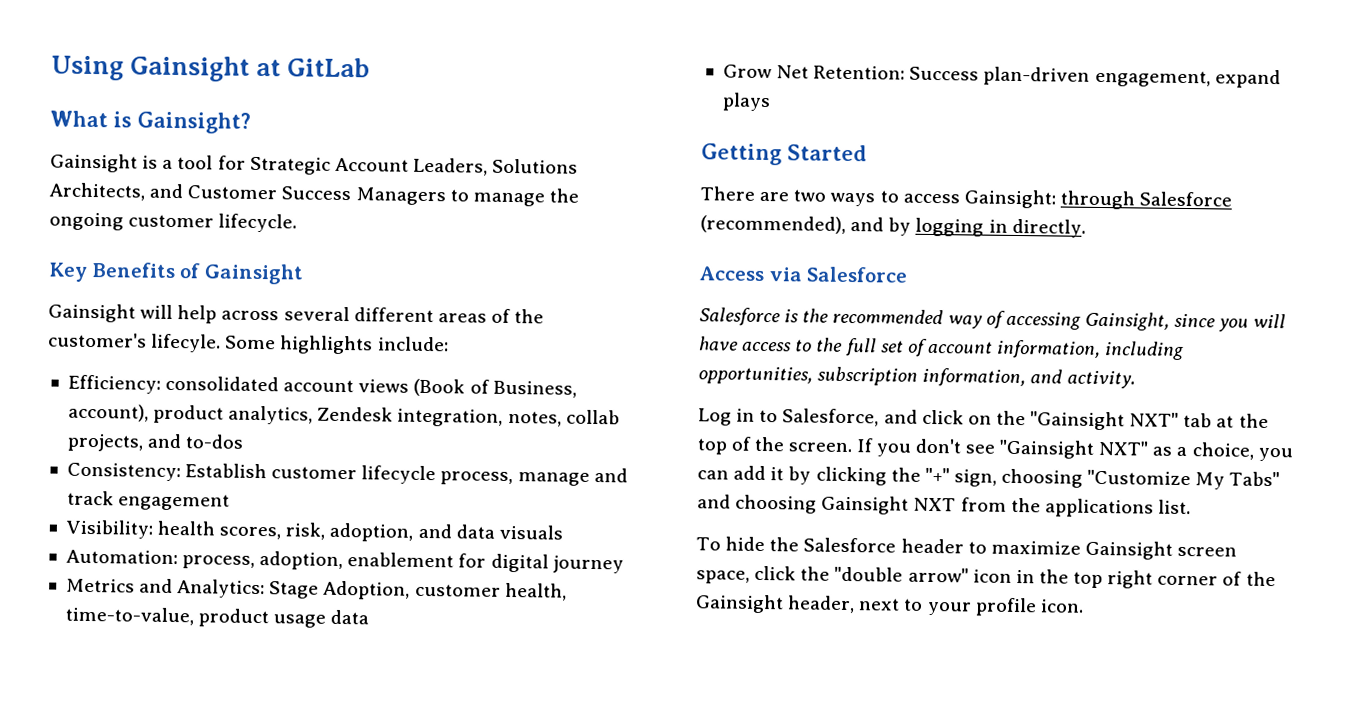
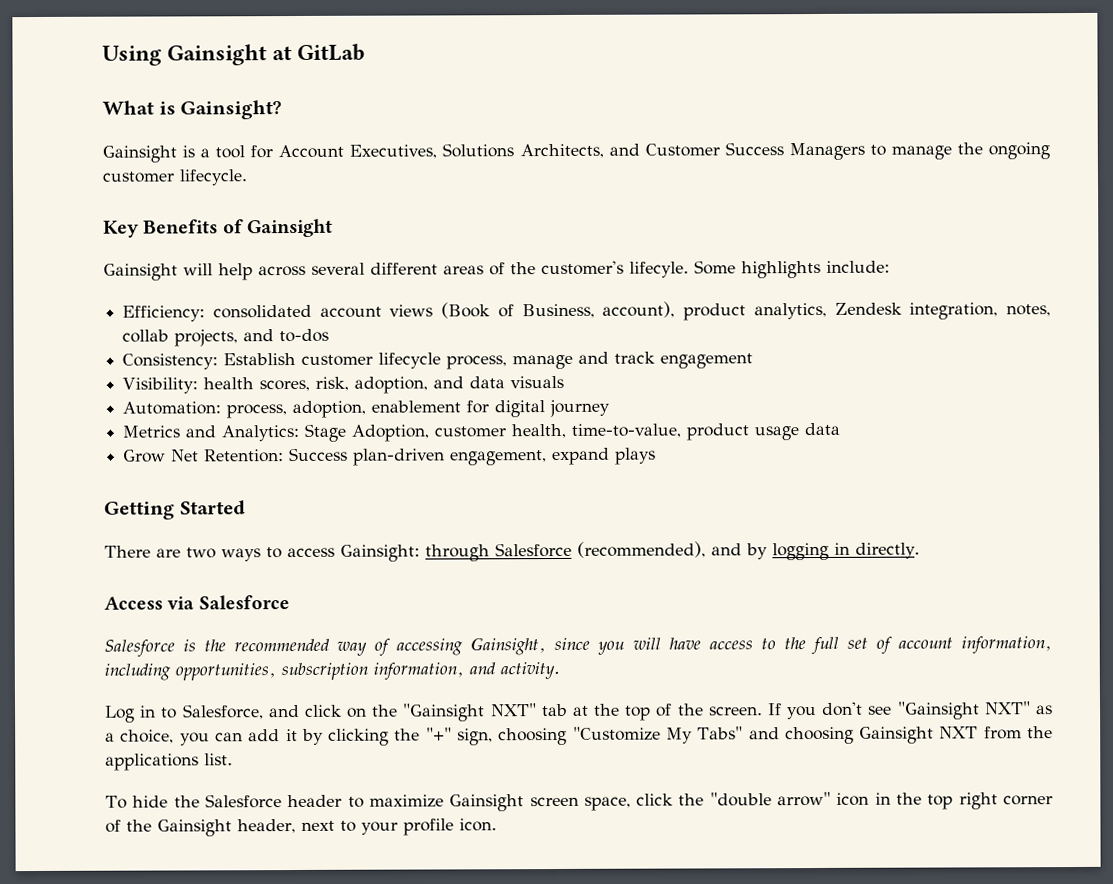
[249,156,488,176] Strategic Account Leaders, -> [278,144,438,159] Account Executives,

